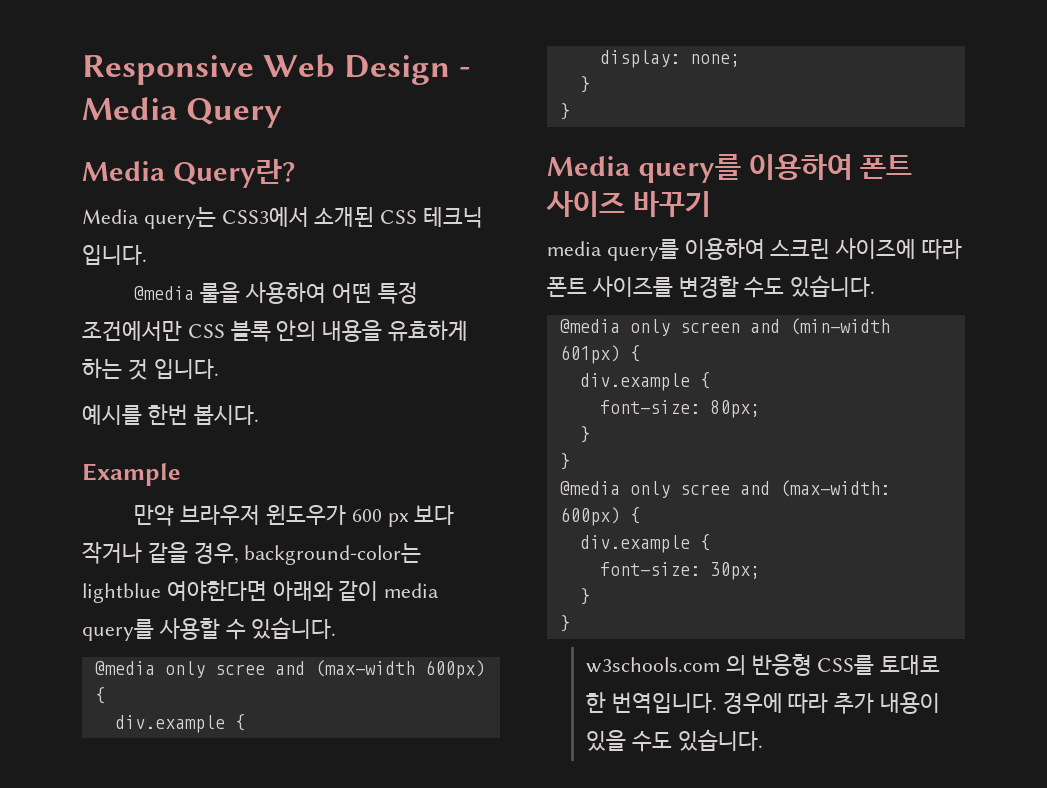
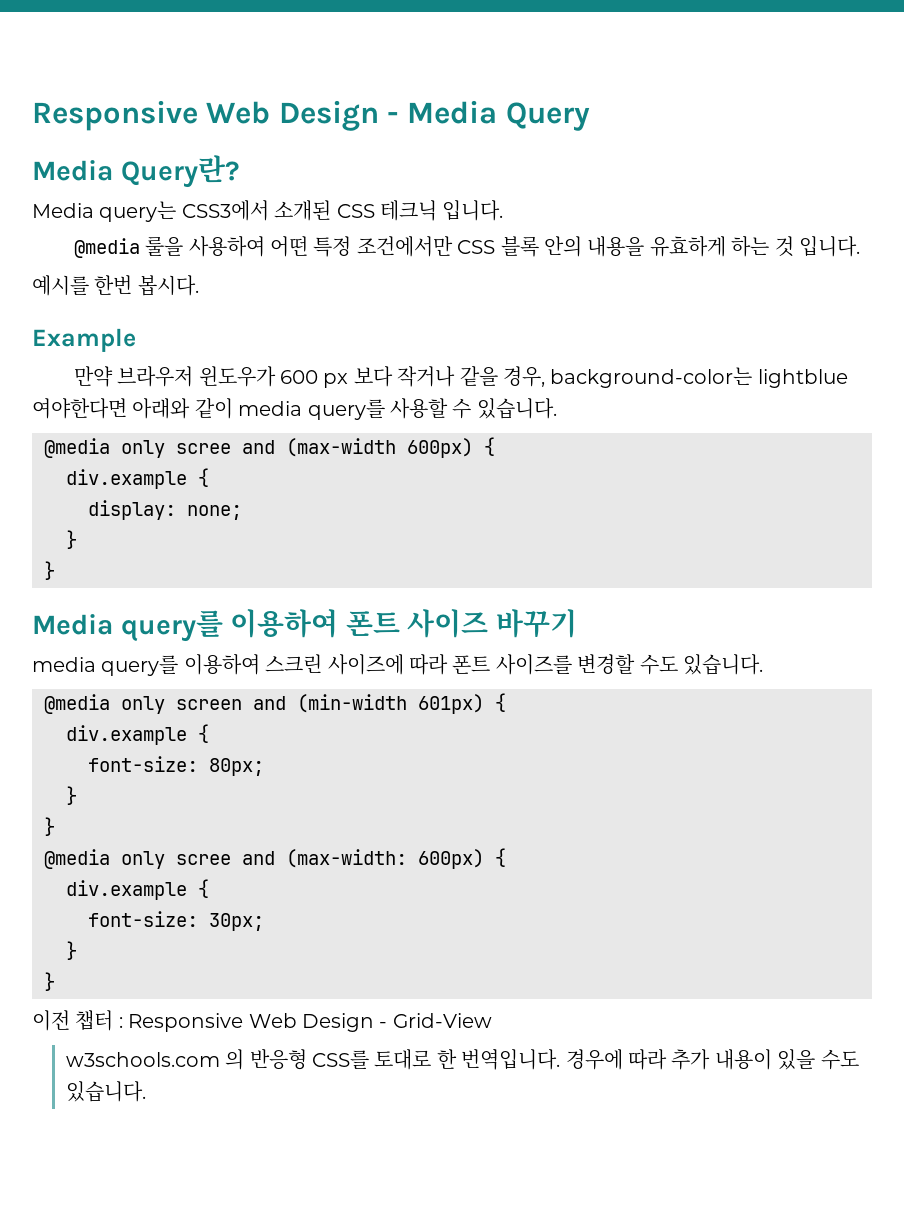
(570, 623) none -> [32,1010,492,1032] // 이전 챕터 : Responsive Web Design - Grid-View

